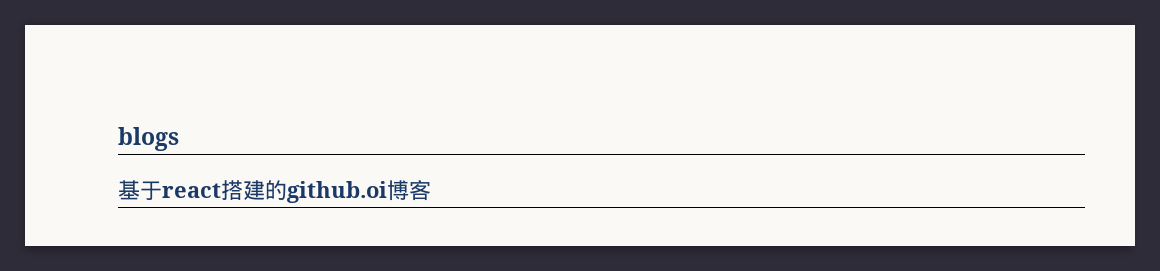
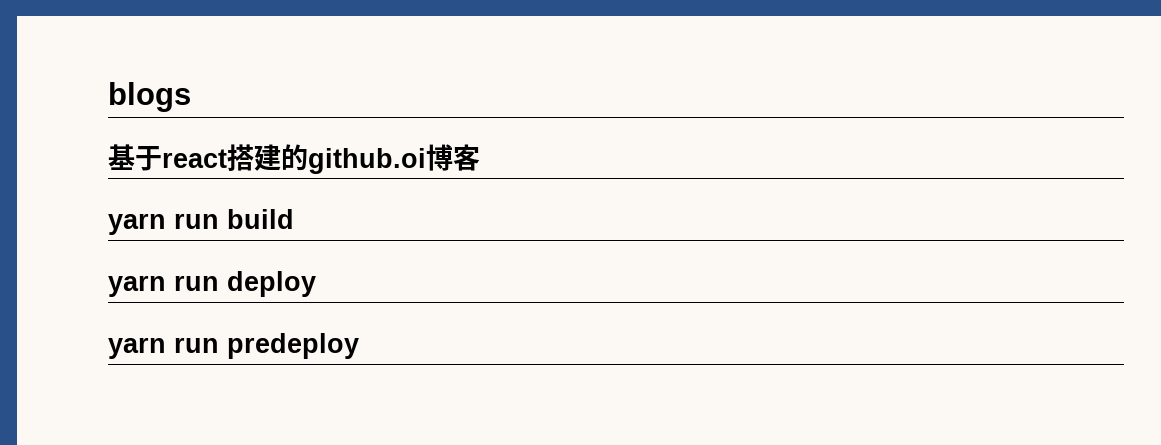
(431, 190) none -> [108,209,294,235] [108,271,316,297] [108,333,359,359] // yarn run build // yarn run deploy // yarn run predeploy

